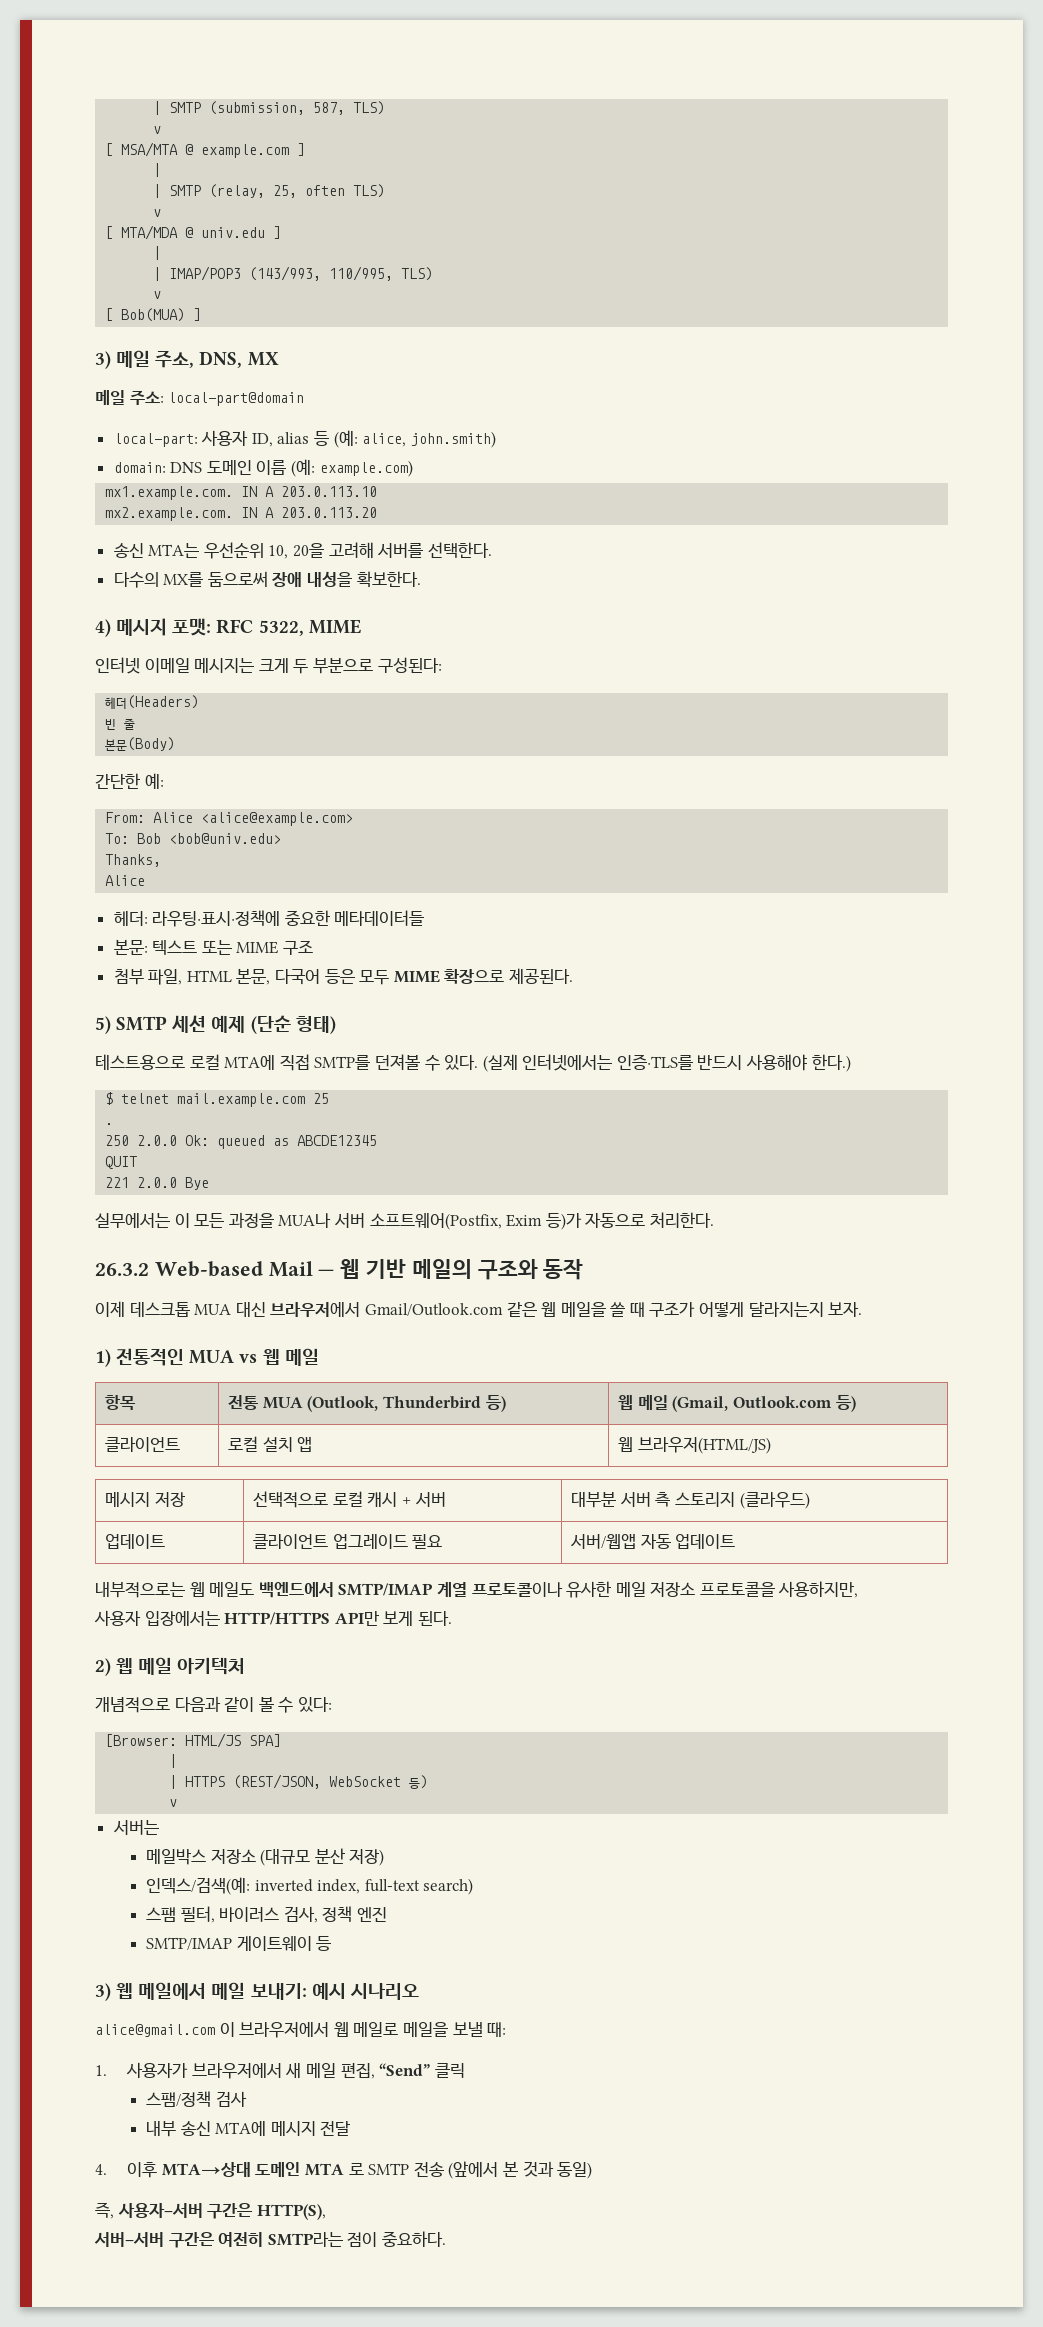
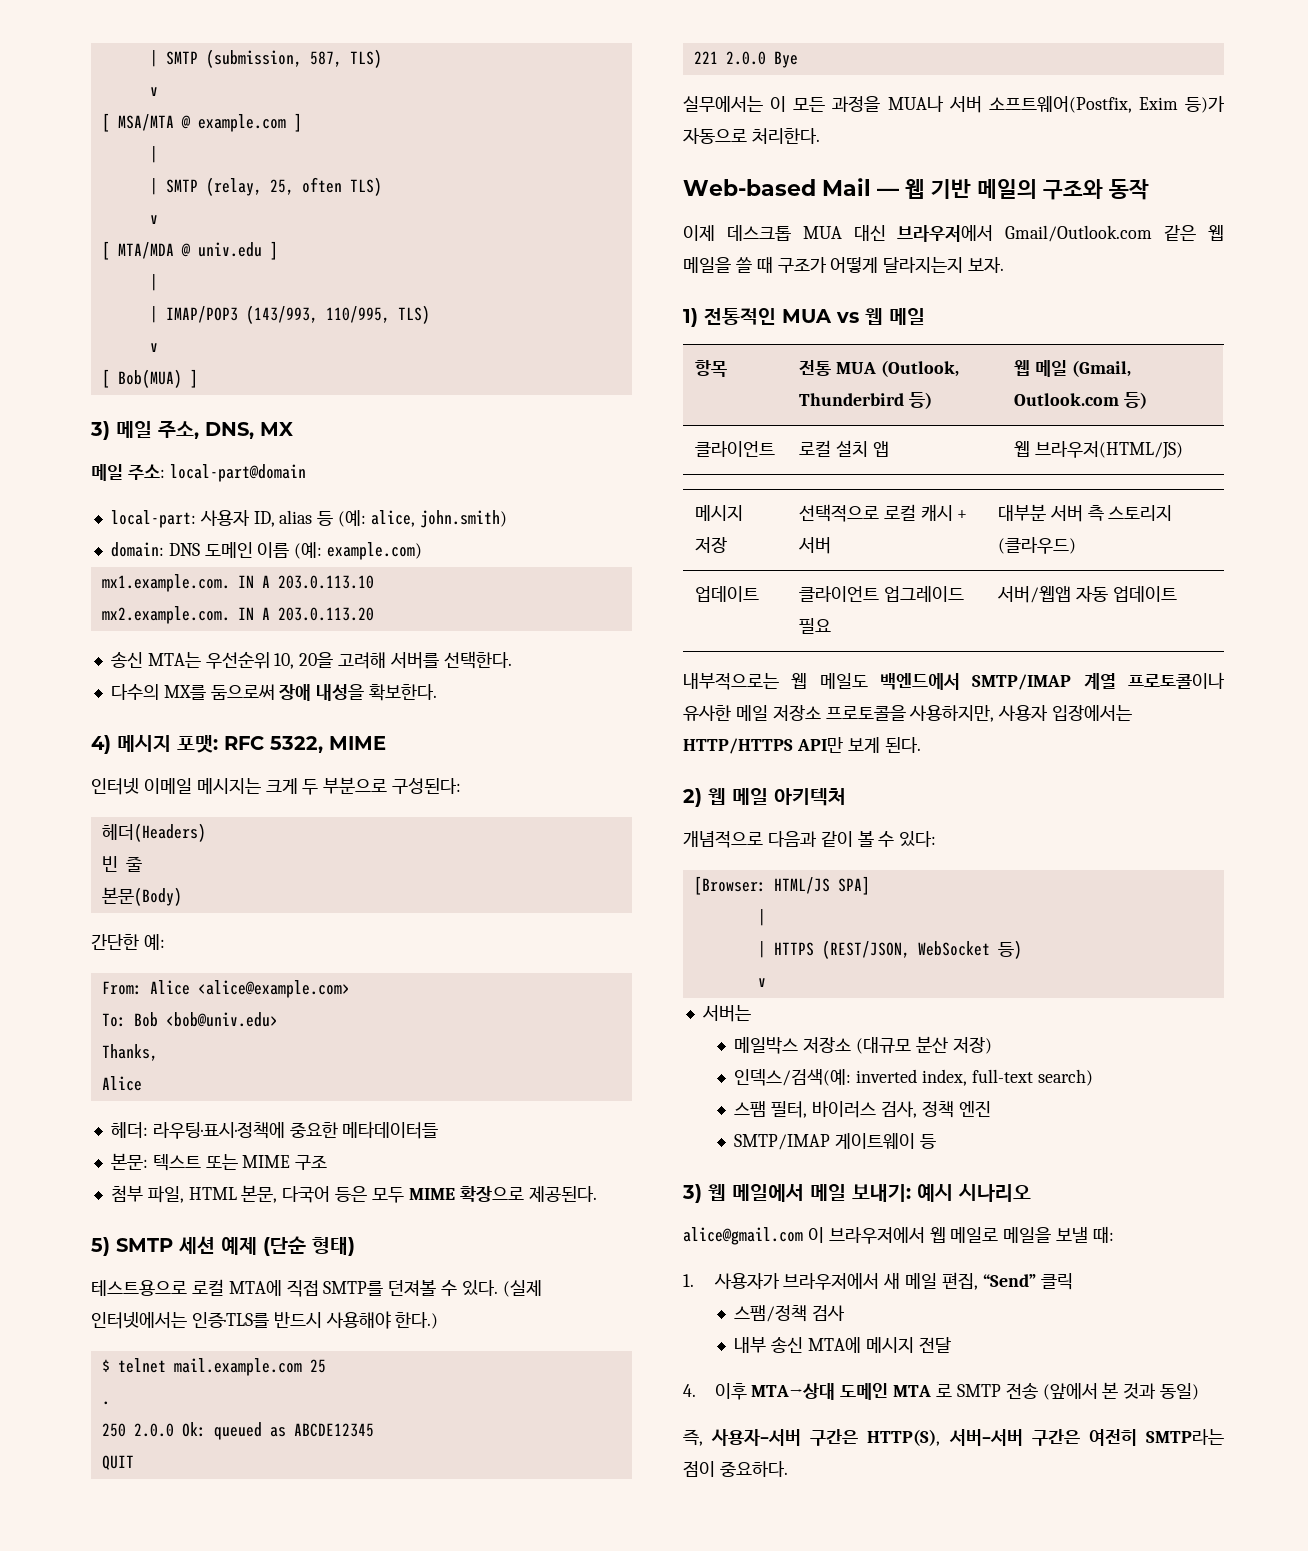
[95,1263,149,1276] 26.3.2 -> (820, 136) none
(859, 1589) // -> (995, 713) none
(326, 2212) // -> (941, 1437) none

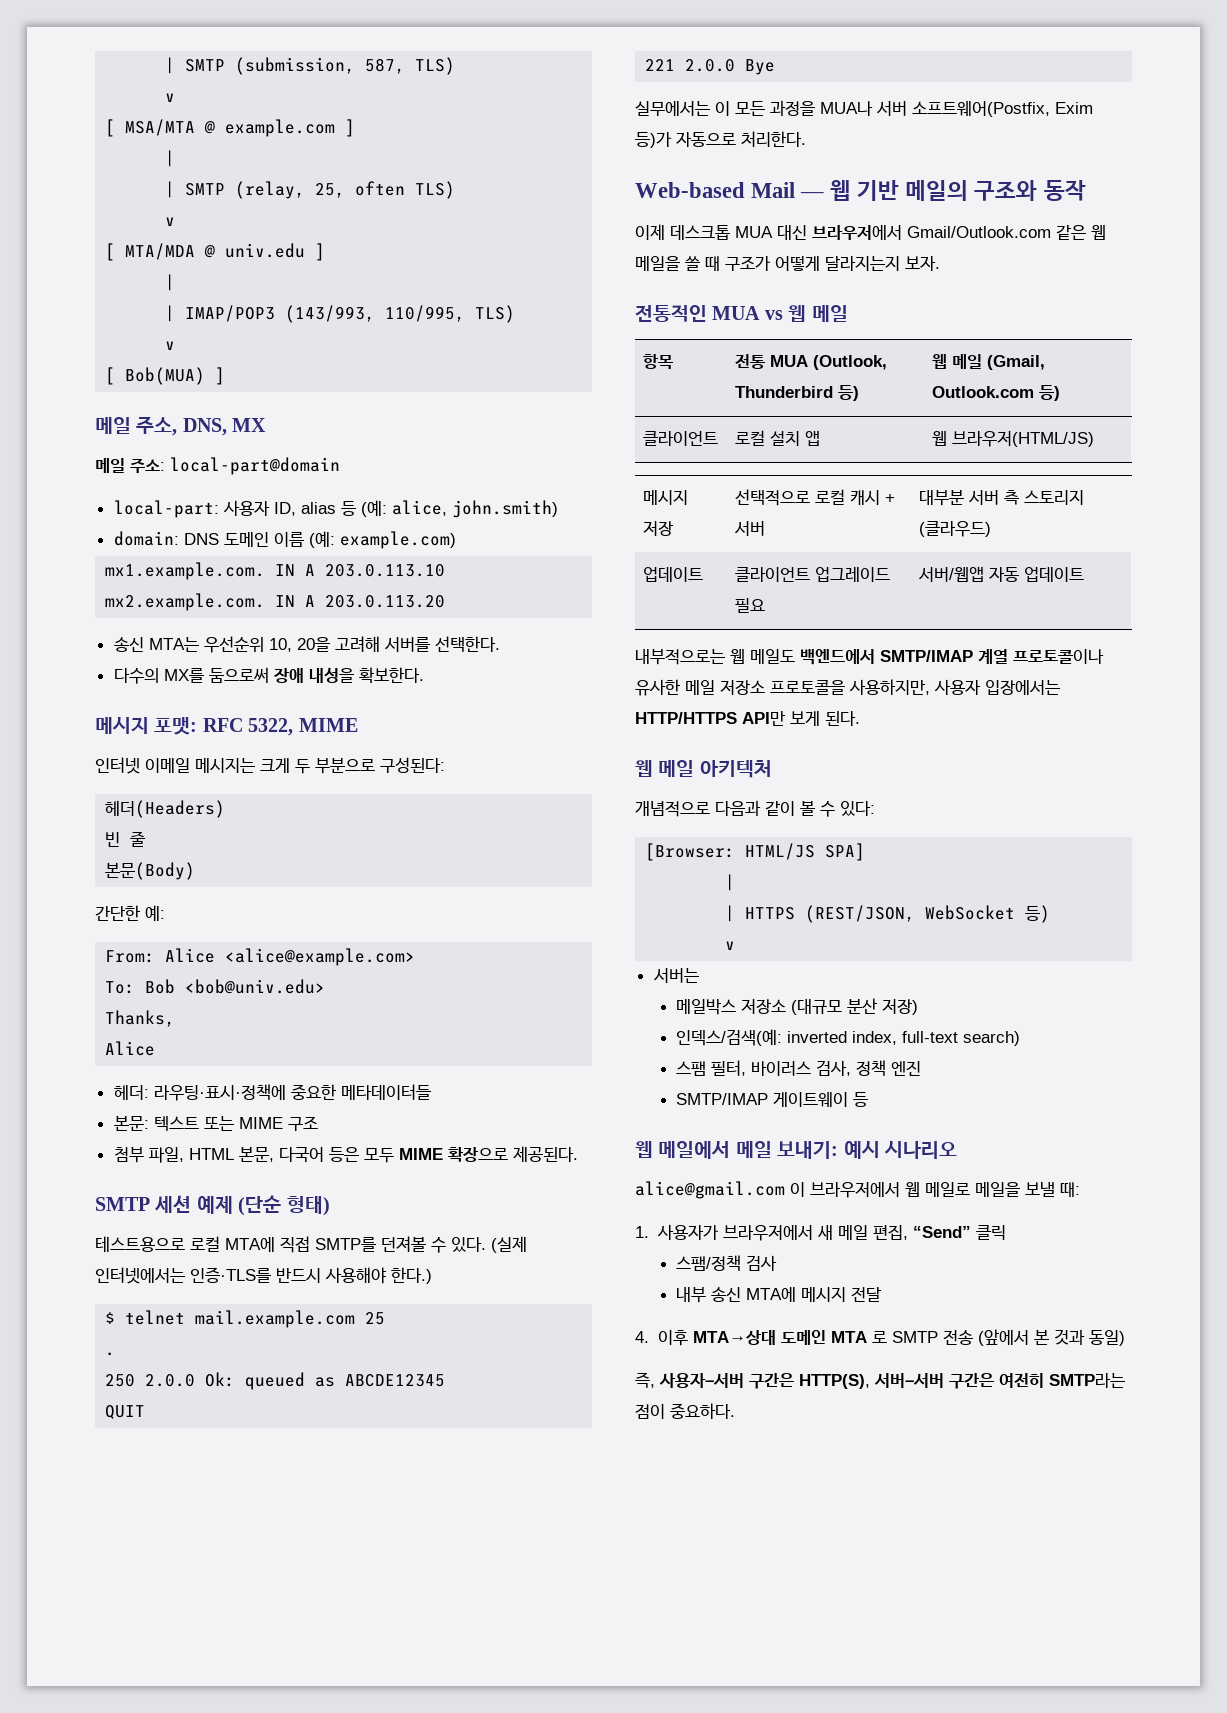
[90,421,110,440] 3) -> (226, 376) none
[91,735,111,754] 4) -> (424, 675) none
[91,1237,110,1256] 5) -> (578, 1154) none
[683,308,698,327] 1) -> (940, 263) none
[683,788,702,807] 2) -> (860, 718) none
[682,1184,702,1203] 3) -> (868, 1099) none

